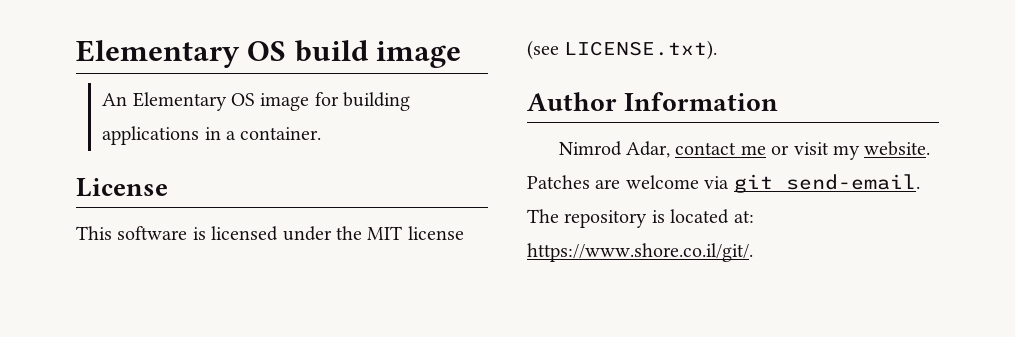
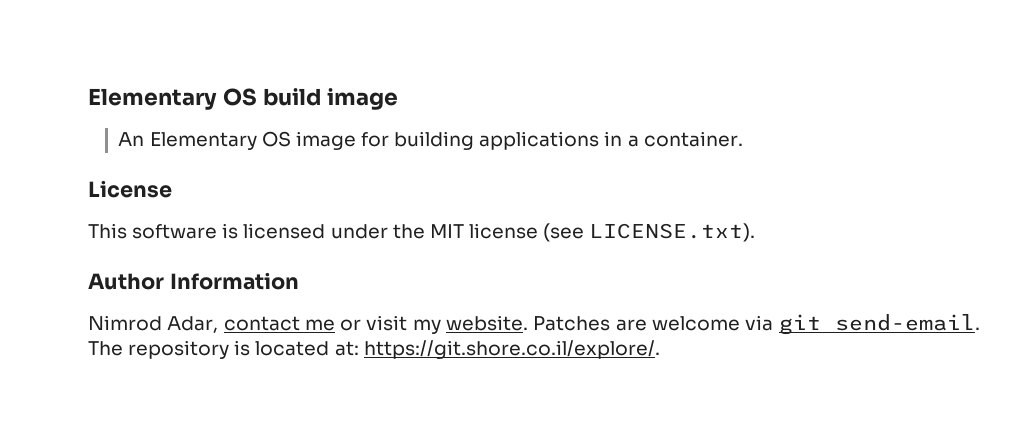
[527,243,753,262] https://www.shore.co.il/git/. -> [363,340,660,359] https://git.shore.co.il/explore/.

